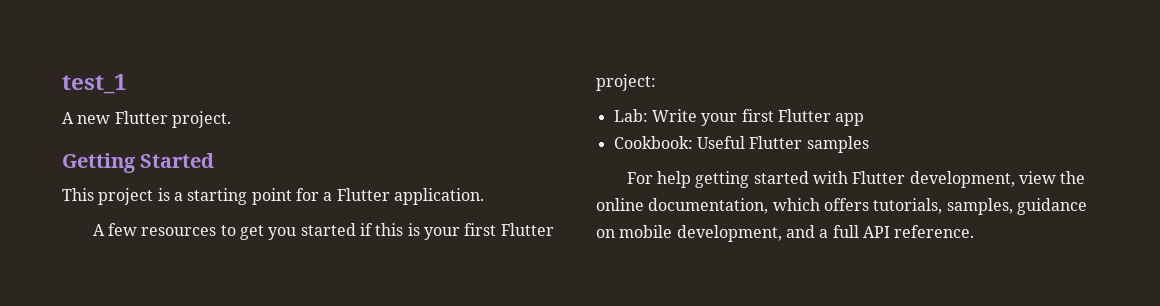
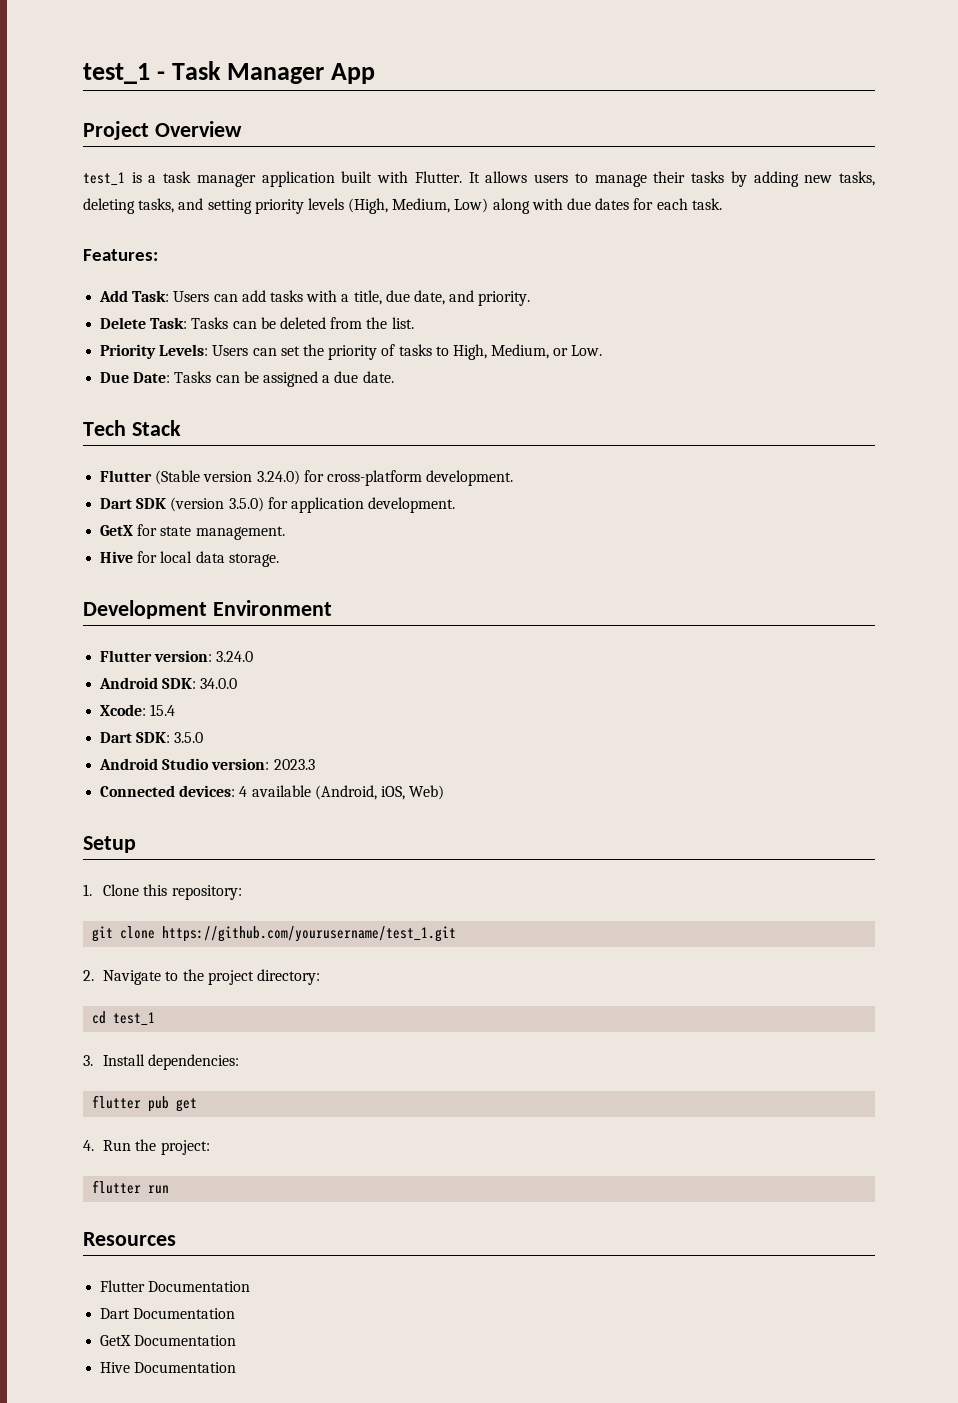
[62,74,127,94] [62,111,231,128] [62,153,215,173] [62,188,484,205] [92,223,554,240] [596,74,656,91] [613,109,865,126] [613,136,869,153] [626,171,1086,188] [596,198,1087,215] [596,225,975,242] test_1 // A new Flutter project. // Getting Started // This project is a starting point for a Flutter application. // A few resources to get you started if this is your first Flutter project: // Lab: Write your first Flutter app // Cookbook: Useful Flutter samples // For help getting started with Flutter development, view the online documentation, which offers tutorials, samples, guidance on mobile development, and a full API reference. -> [83,61,375,84] [83,121,242,140] [83,171,875,187] [83,198,722,214] [83,249,158,261] [99,290,531,306] [100,317,414,329] [100,344,603,360] [100,371,394,387] [83,420,181,436] [100,470,514,486] [100,497,456,513] [100,524,285,540] [100,551,279,567] [83,600,332,619] [100,650,254,662] [99,677,238,689] [100,704,176,716] [100,732,204,743] [99,758,315,770] [100,785,445,800] [83,836,136,853] [83,884,242,900] [92,926,457,942] [83,969,320,985] [92,1011,156,1026] [83,1054,240,1070] [92,1095,198,1112] [83,1139,210,1155] [92,1180,170,1194] [83,1232,176,1246] [100,1280,251,1292] [100,1308,236,1319] [100,1335,237,1346] [100,1362,237,1373] test_1 - Task Manager App // Project Overview // test_1 is a task manager application built with Flutter. It allows users to manage their tasks by adding new tasks, deleting tasks, and setting priority levels (High, Medium, Low) along with due dates for each task. // Features: // Add Task: Users can add tasks with a title, due date, and priority. // Delete Task: Tasks can be deleted from the list. // Priority Levels: Users can set the priority of tasks to High, Medium, or Low. // Due Date: Tasks can be assigned a due date. // Tech Stack // Flutter (Stable version 3.24.0) for cross-platform development. // Dart SDK (version 3.5.0) for application development. // GetX for state management. // Hive for local data storage. // Development Environment // Flutter version: 3.24.0 // Android SDK: 34.0.0 // Xcode: 15.4 // Dart SDK: 3.5.0 // Android Studio version: 2023.3 // Connected devices: 4 available (Android, iOS, Web) // Setup // 1. Clone this repository: // git clone https://github.com/yourusername/test_1.git // 2. Navigate to the project directory: // cd test_1 // 3. Install dependencies: // flutter pub get // 4. Run the project: // flutter run // Resources // Flutter Documentation // Dart Documentation // GetX Documentation // Hive Documentation

